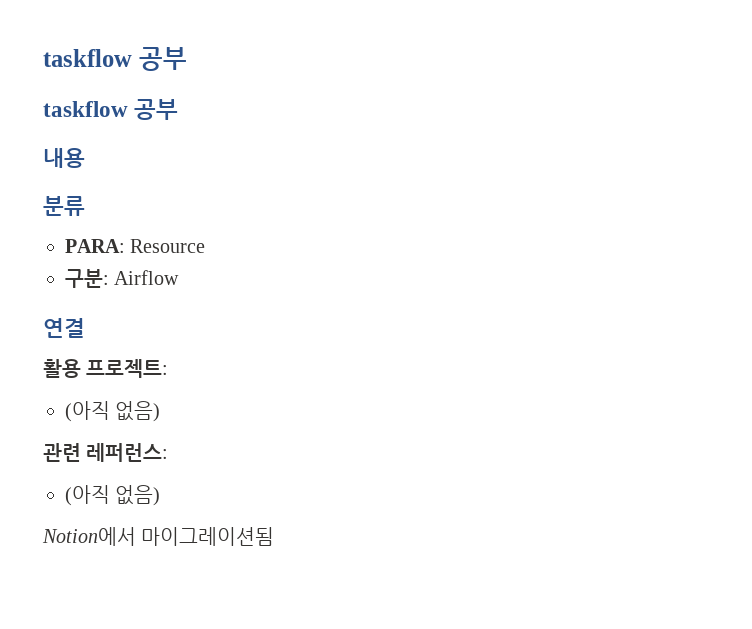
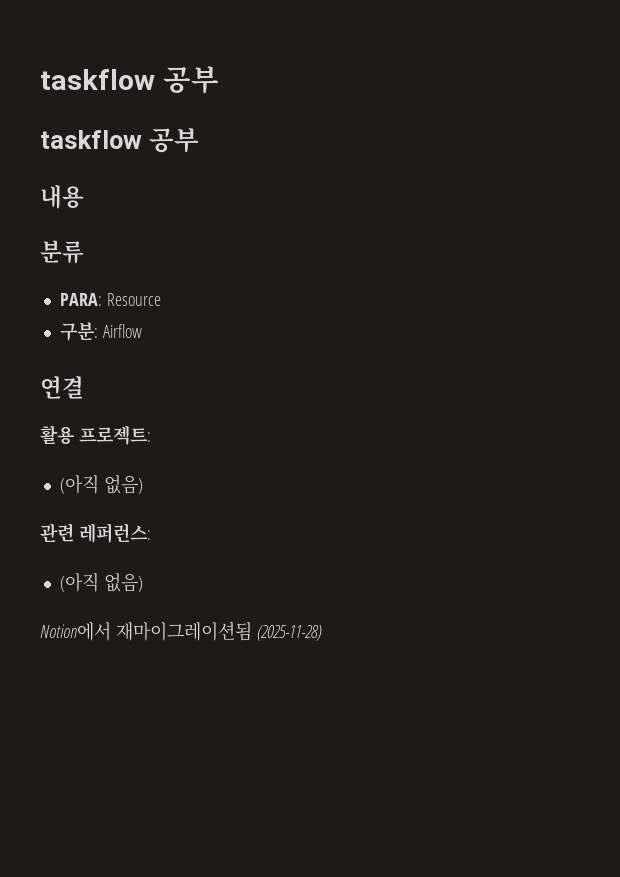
[141,527,275,546] 마이그레이션됨 -> [115,622,322,641] 재마이그레이션됨 (2025-11-28)

